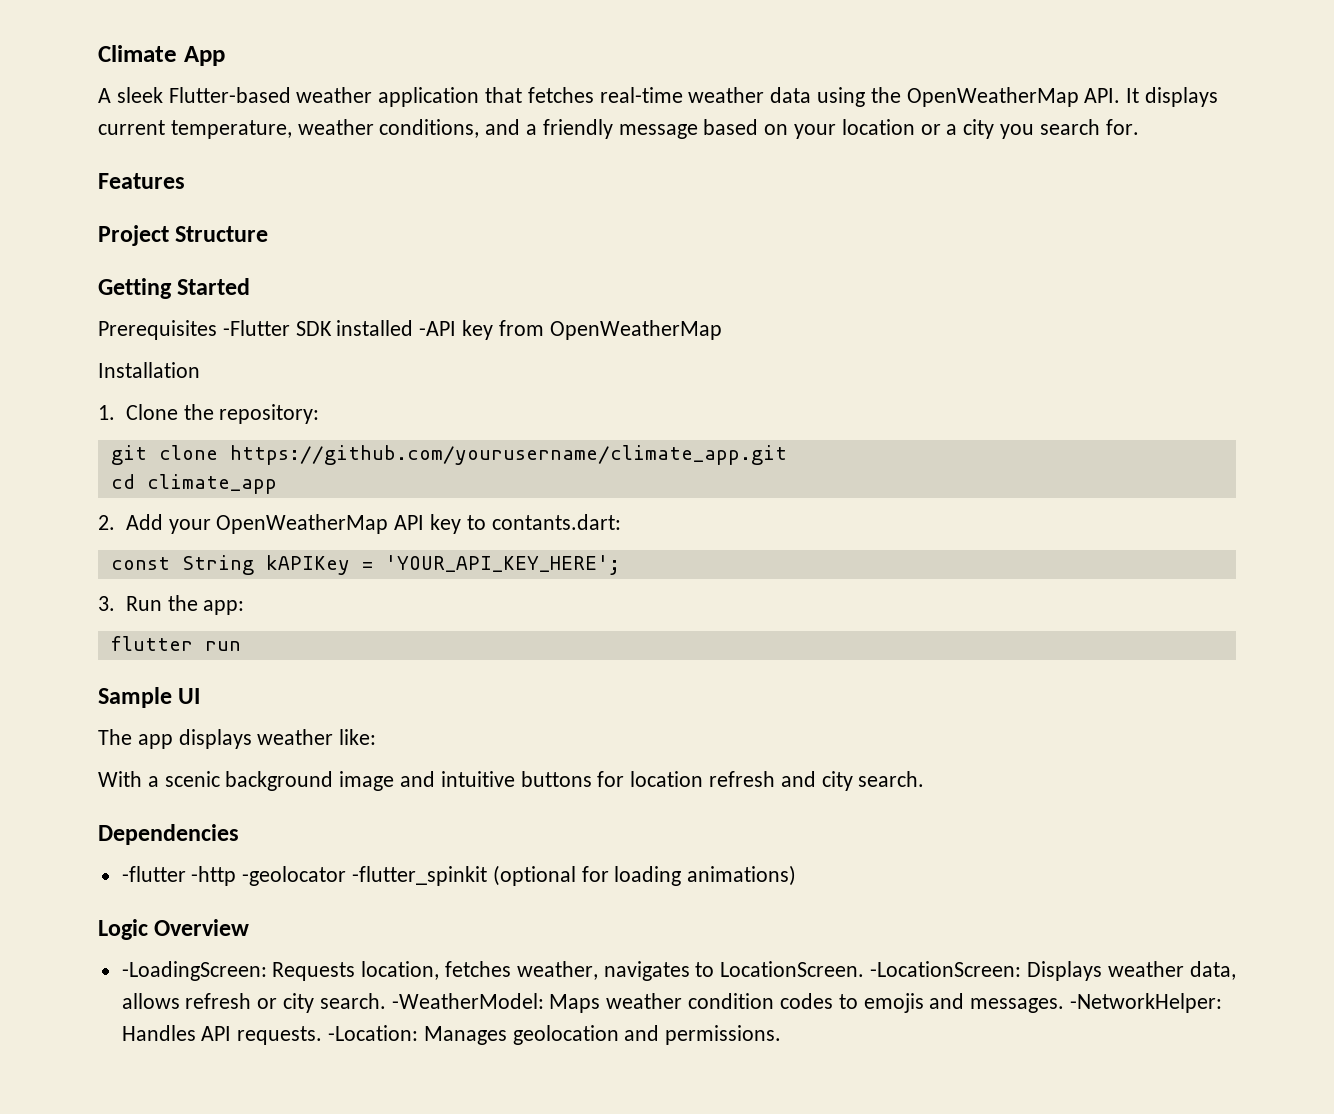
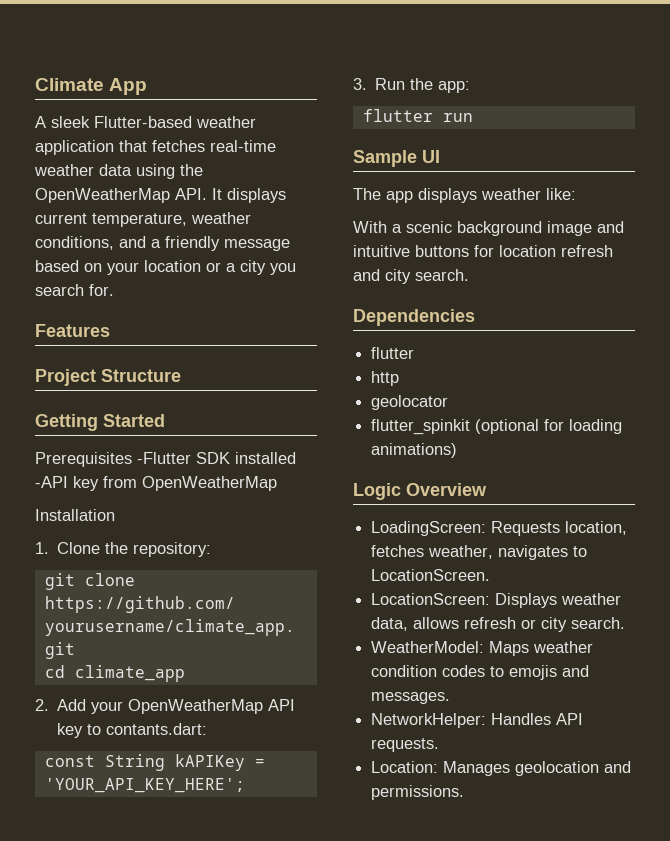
[121,866,488,886] -flutter -http -geolocator -flutter_spinkit -> [371,347,415,359] [371,371,400,386] [371,395,449,410] [371,419,471,435] flutter // http // geolocator // flutter_spinkit
[121,961,267,981] -LoadingScreen: -> [371,521,487,536] LoadingScreen:
[870,961,1022,977] -LocationScreen: -> [371,593,491,605] // LocationScreen:
[391,993,544,1009] -WeatherModel: -> [371,641,485,653] // WeatherModel:
[1069,993,1222,1013] -NetworkHelper: -> [371,713,487,728] // NetworkHelper:
[328,1025,419,1041] -Location: -> [371,761,439,773] // Location:

